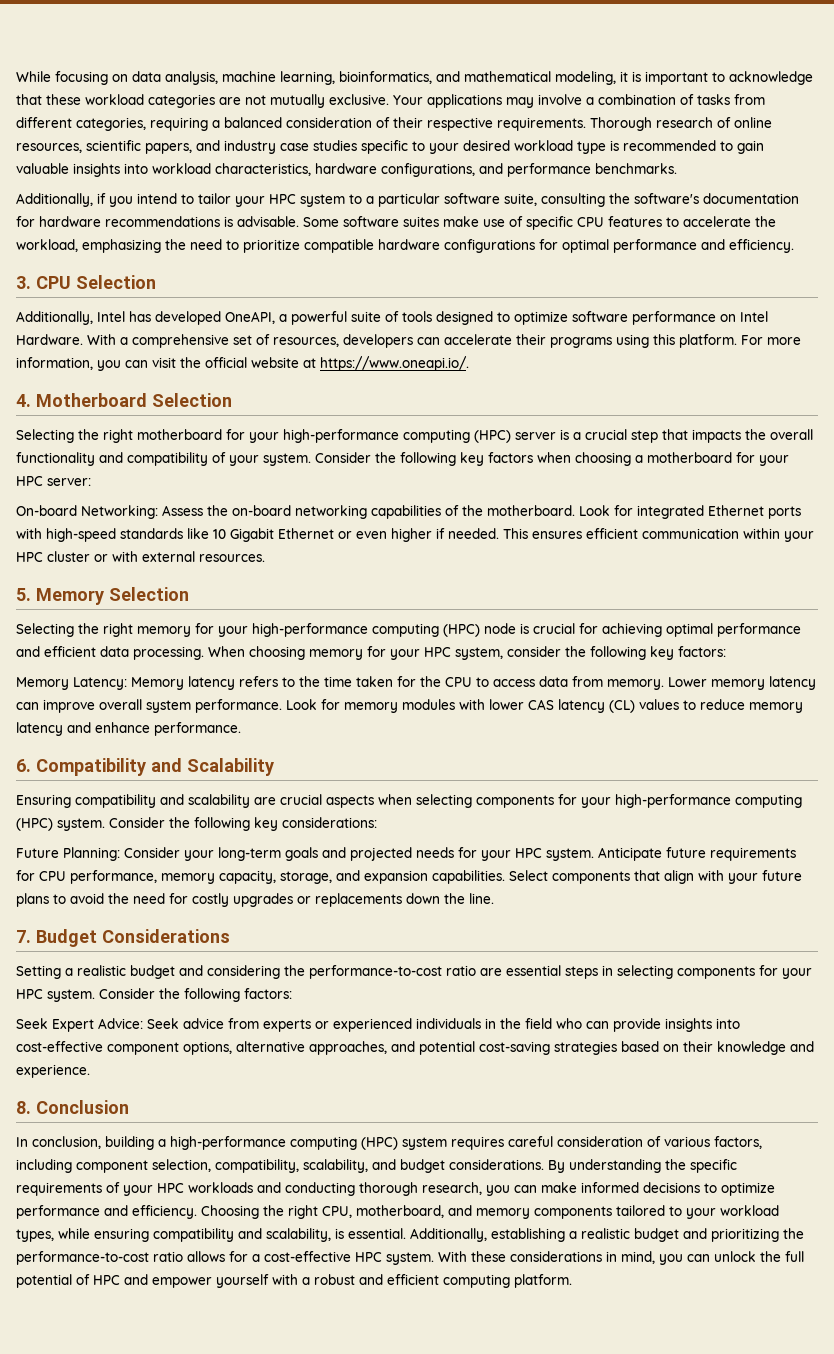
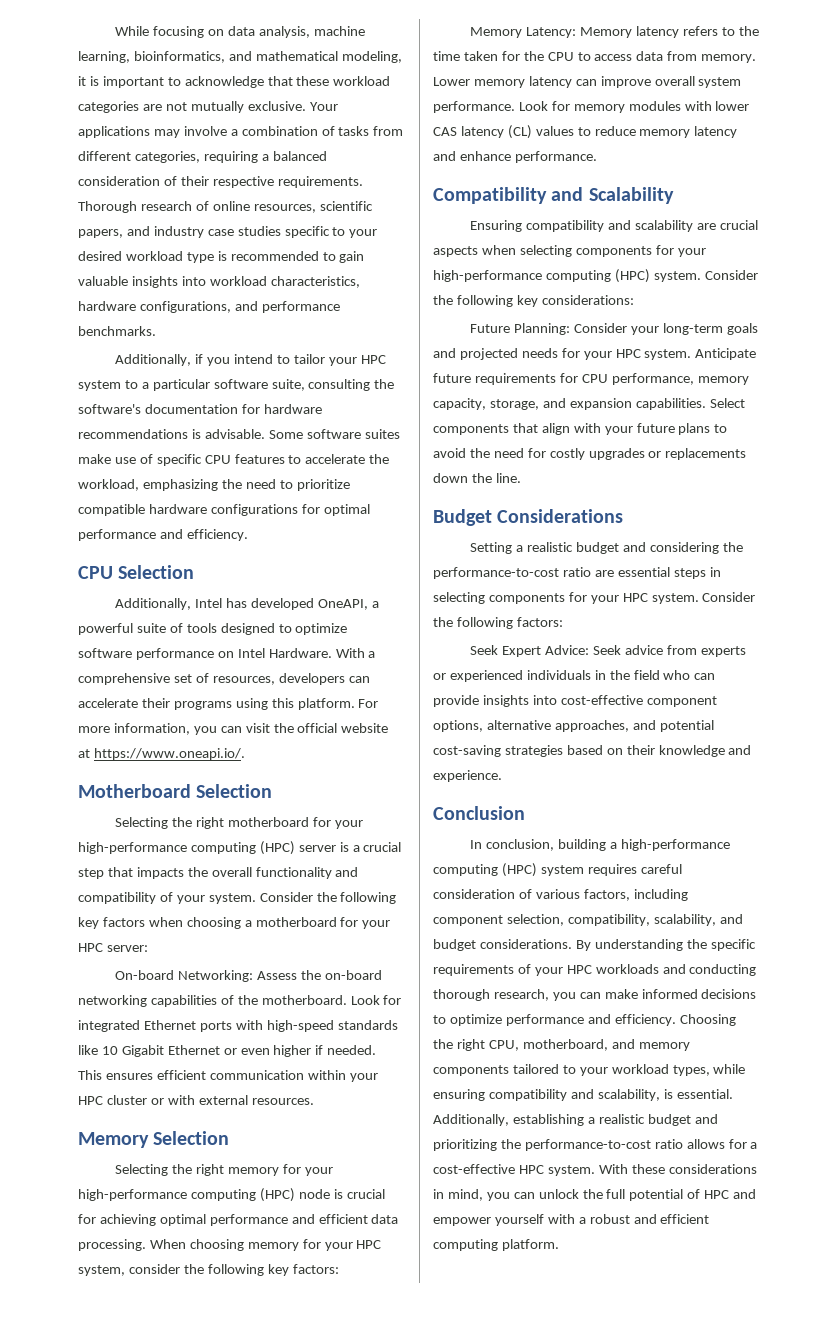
[16,276,31,289] 3. -> (248, 535) none
[16,394,31,407] 4. -> (245, 754) none
[16,588,31,601] 5. -> (314, 1101) none
[16,759,31,772] 6. -> (597, 157) none
[16,930,31,943] 7. -> (521, 478) none
[16,1101,31,1114] 8. -> (502, 776) none

